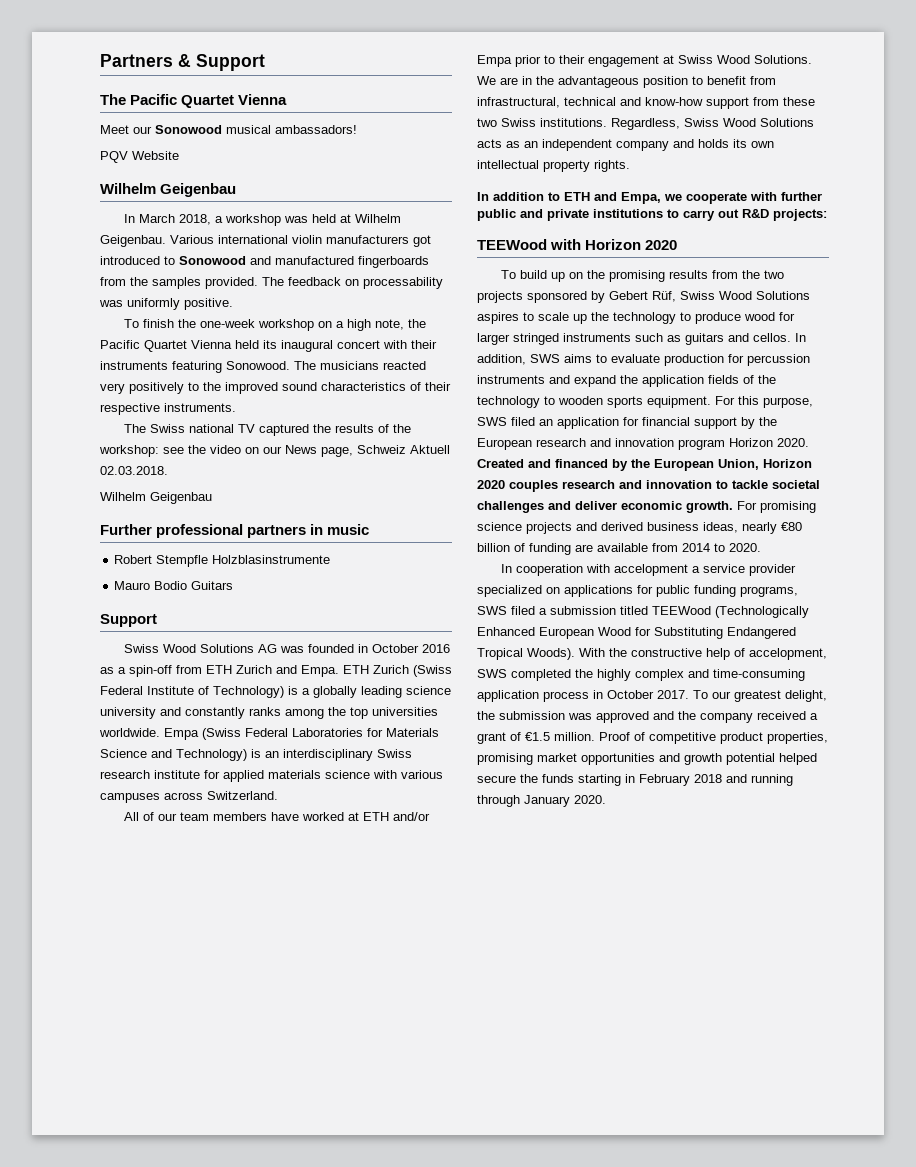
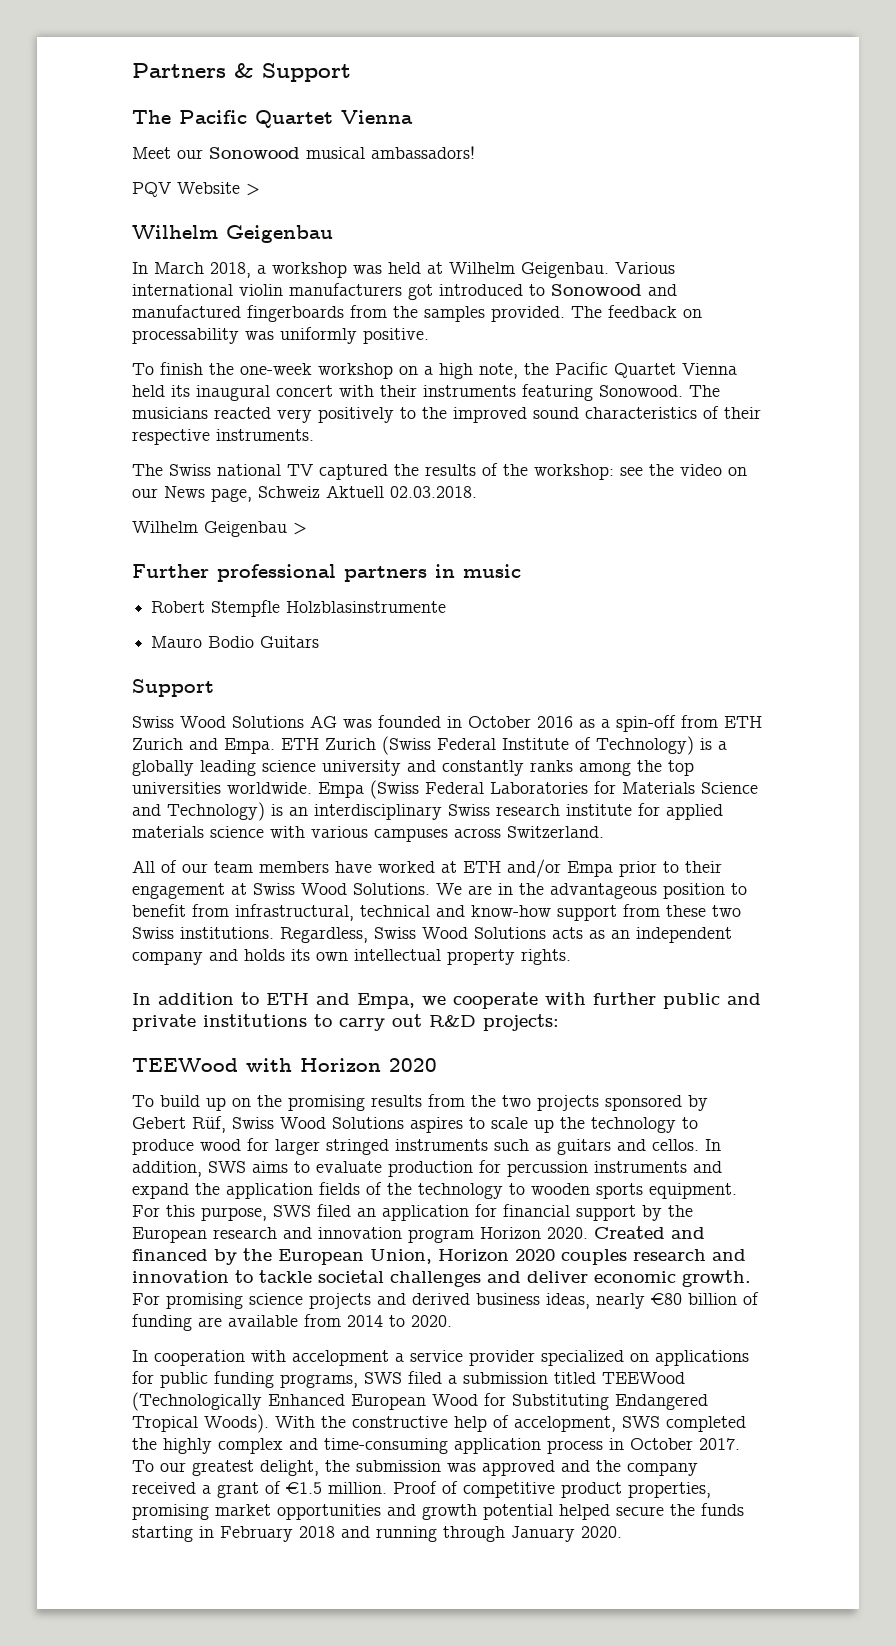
(179, 155) none -> [246,183,260,196] >
(212, 498) none -> [293,522,307,535] >

